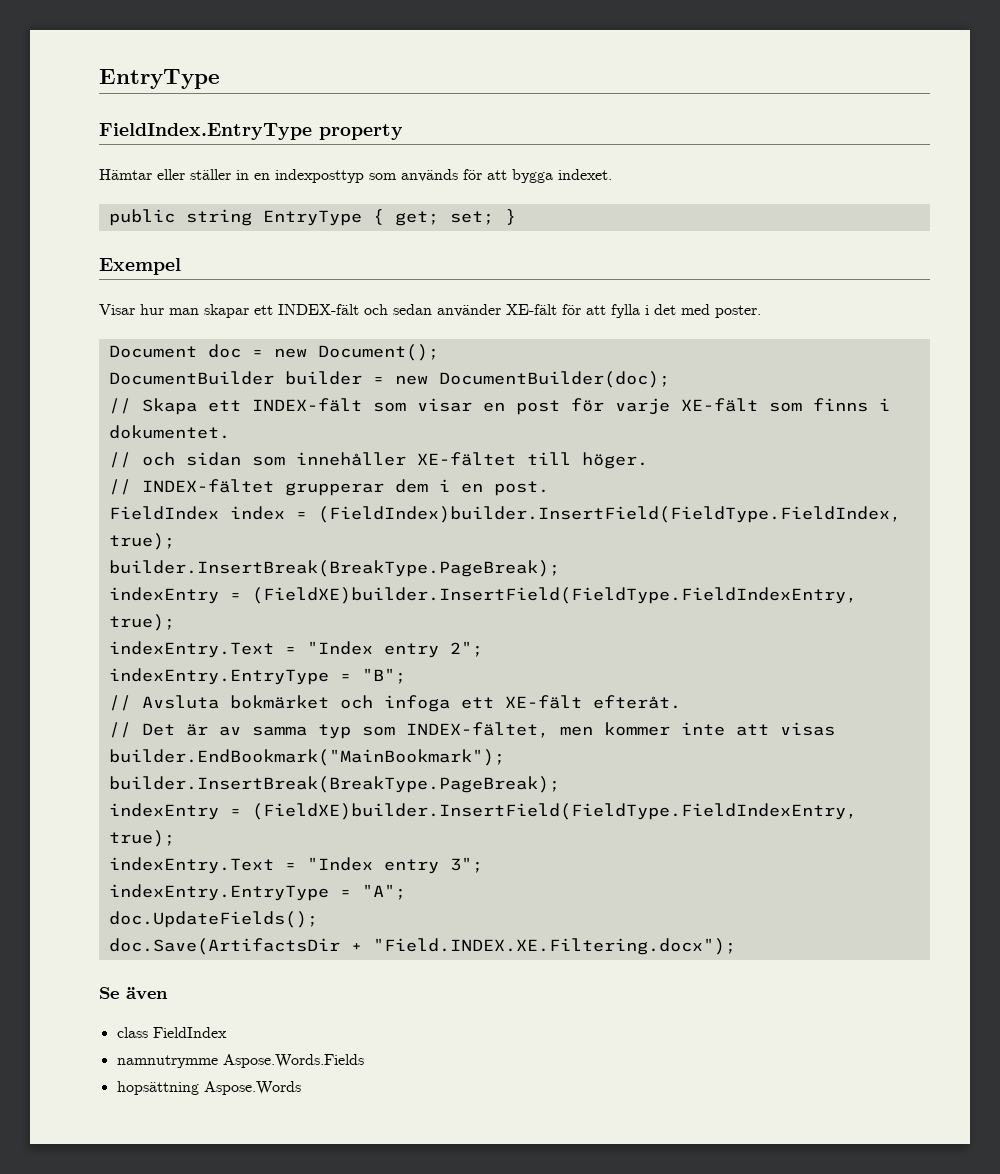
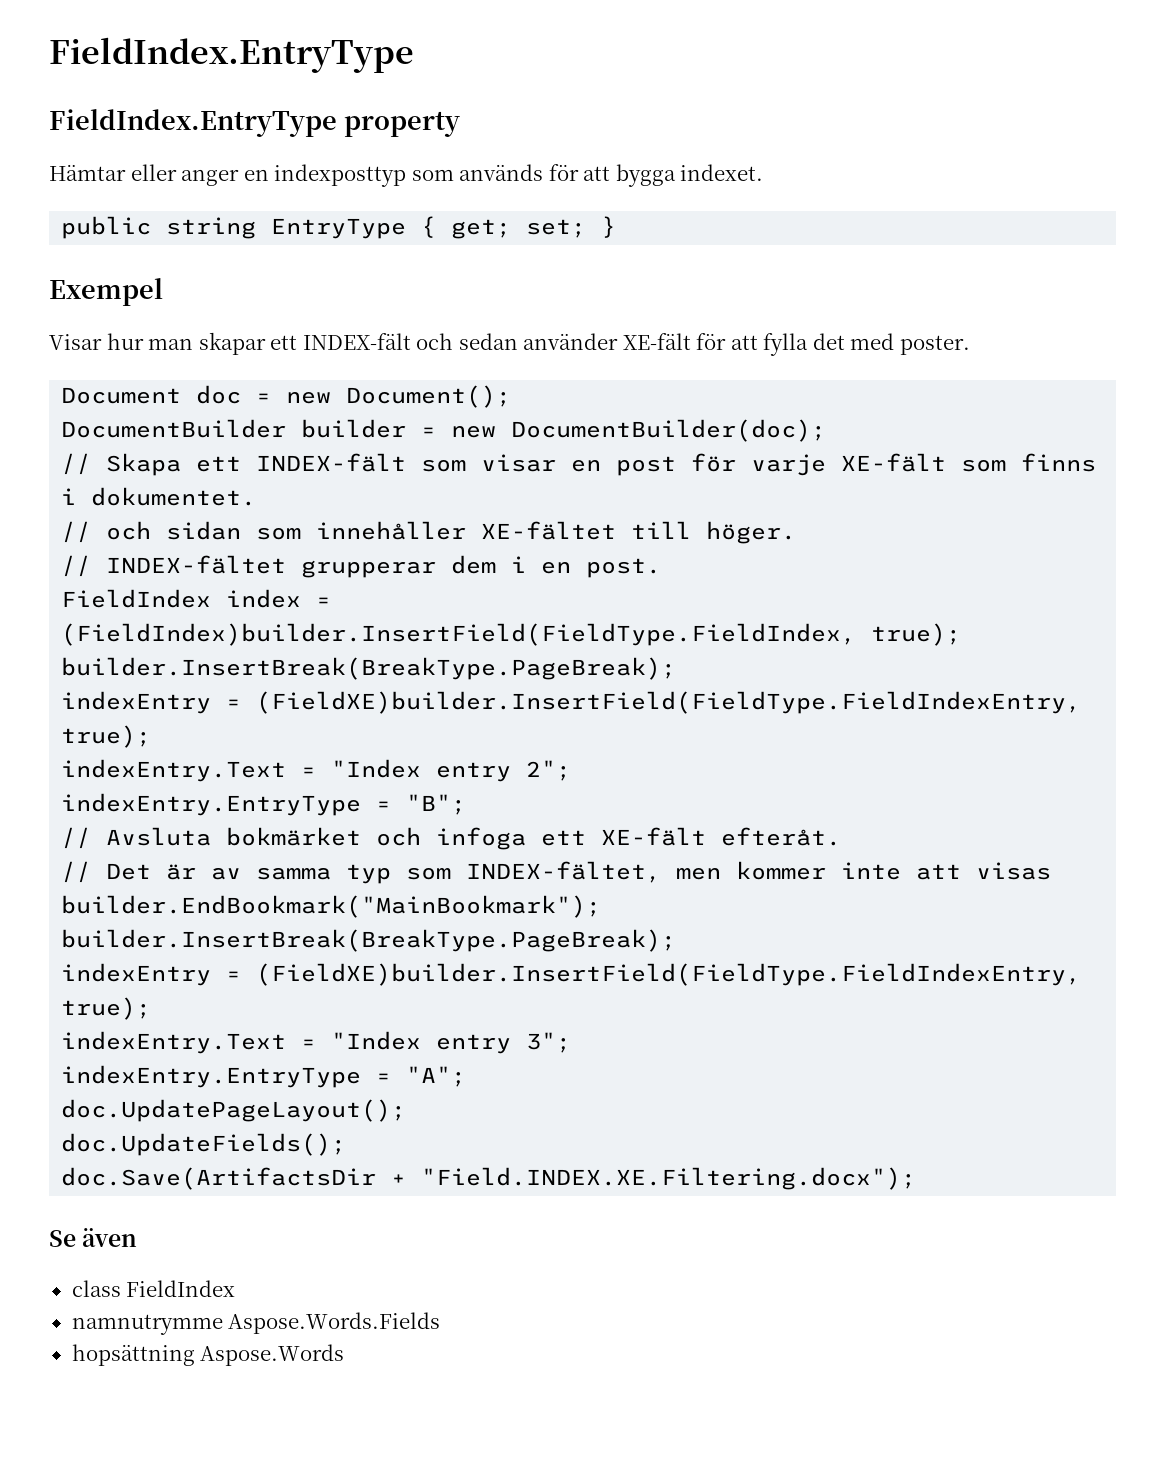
[99,69,220,89] EntryType -> [49,37,414,73] FieldIndex.EntryType
[190,169,249,180] ställer in -> [181,169,240,186] anger
[645,305,649,315] i -> (809, 344) none
(406, 892) none -> [61,1099,407,1122] // doc.UpdatePageLayout();

